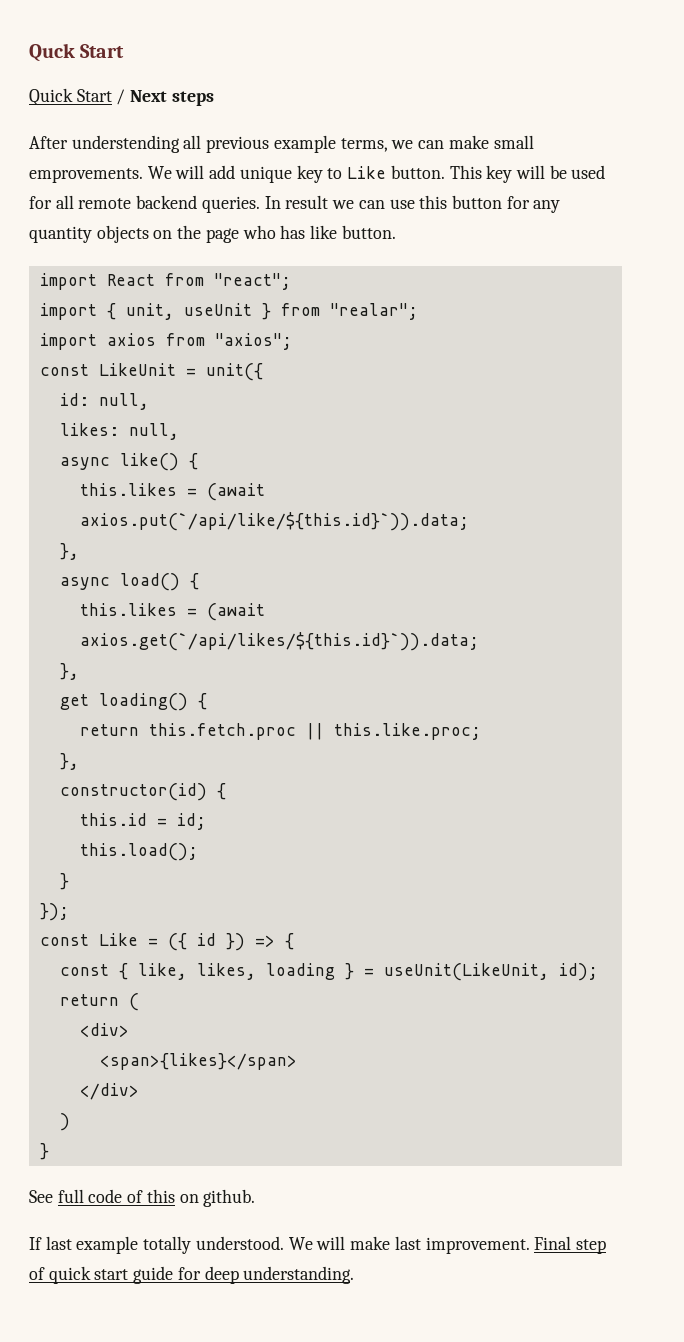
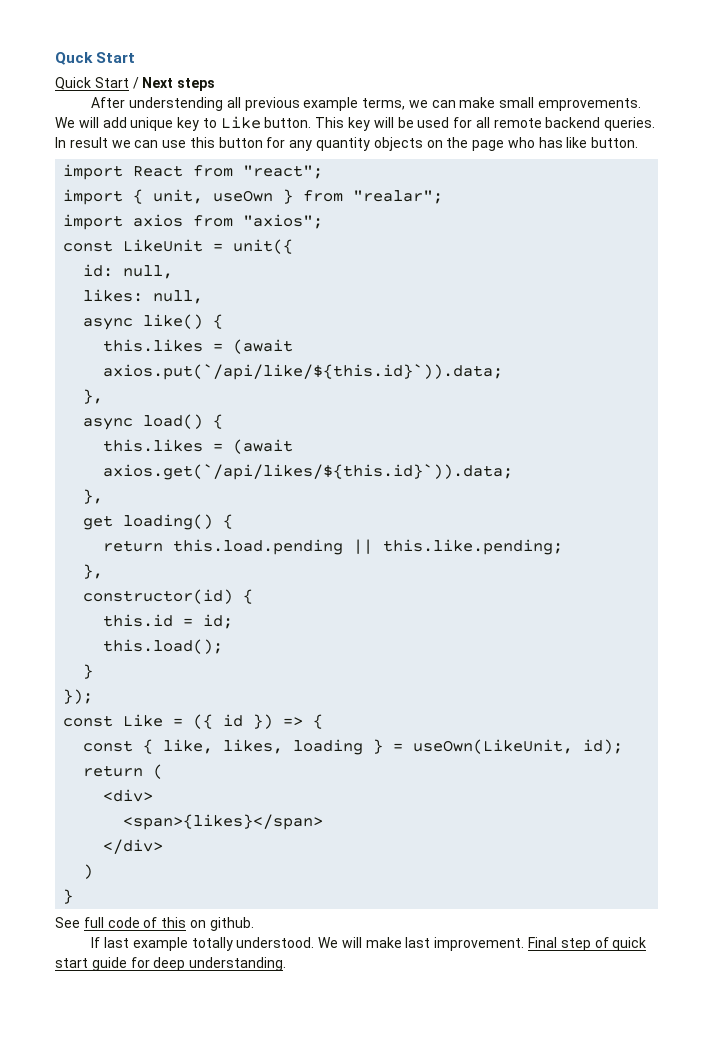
[183,303,252,316] useUnit -> [213,190,274,202] useOwn
[148,723,481,740] this.fetch.proc || this.like.proc; -> [173,539,564,555] this.load.pending || this.like.pending;
[383,963,549,981] useUnit(LikeUnit, -> [413,739,574,754] useOwn(LikeUnit,

